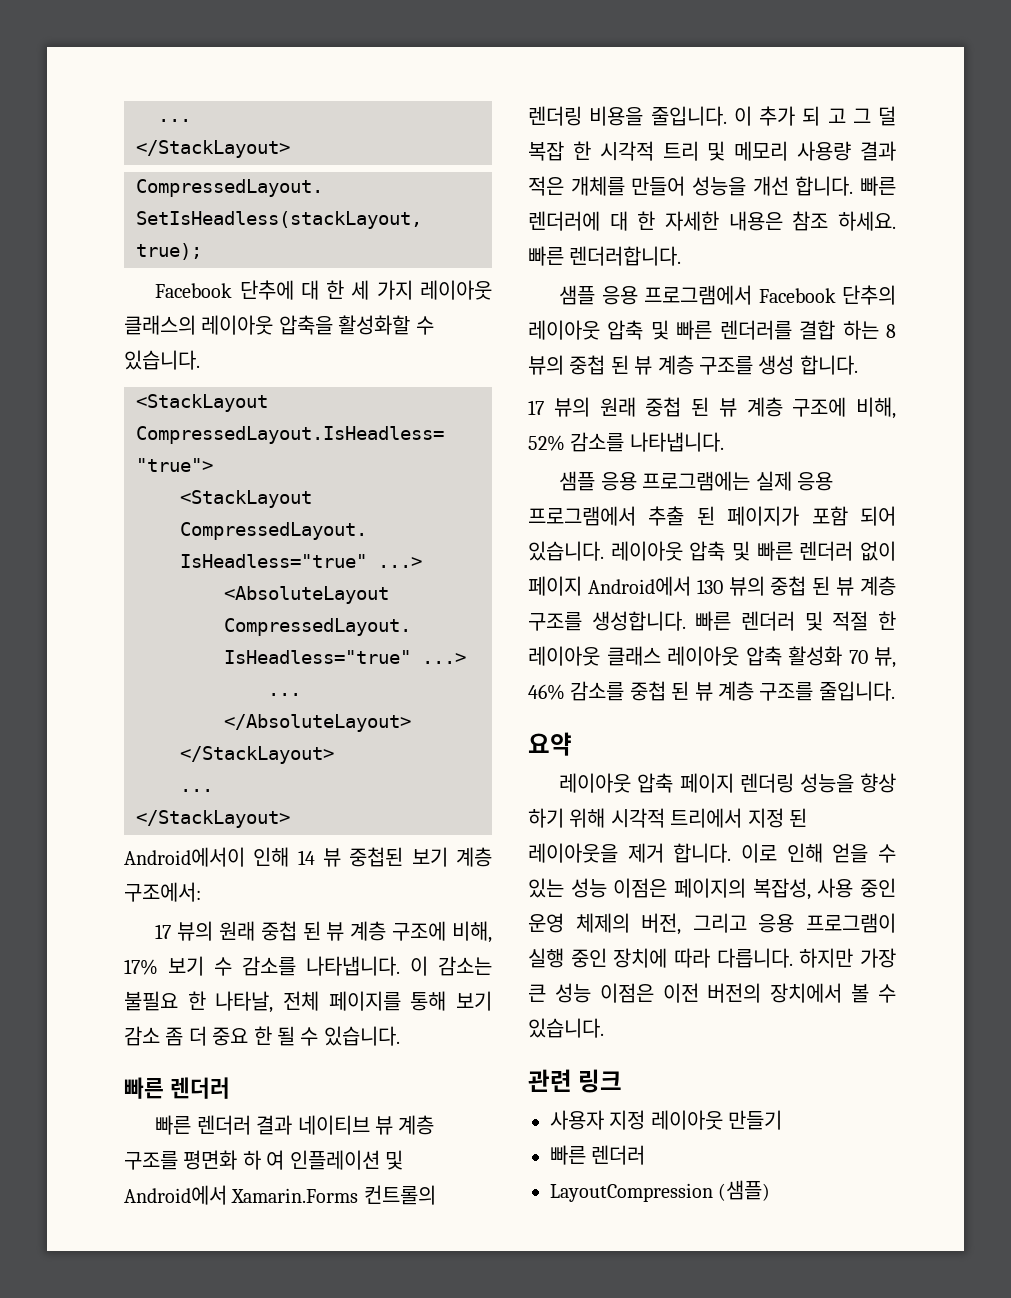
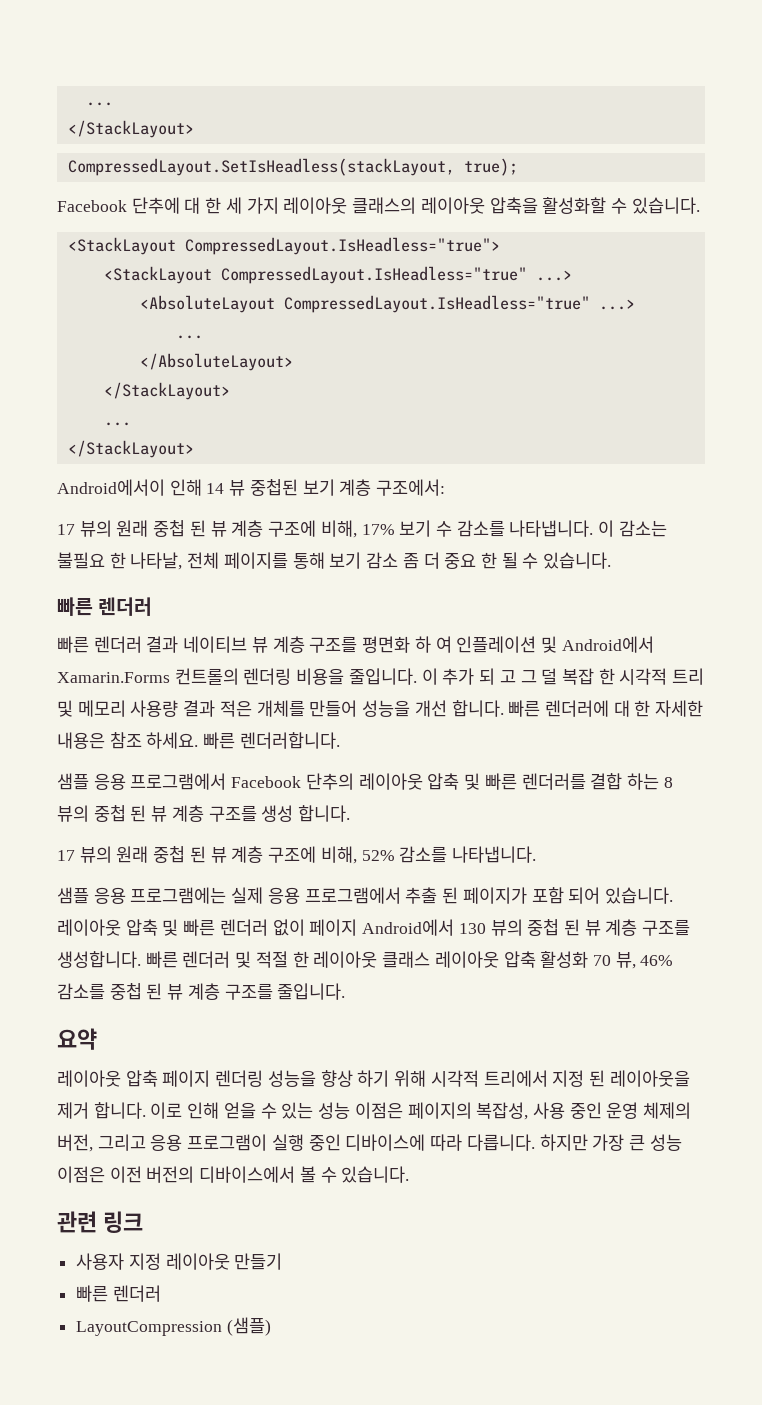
[613,948,668,968] 장치에 -> [345,1134,426,1151] 디바이스에
[770,983,843,1003] 장치에서 -> [199,1166,296,1183] 디바이스에서

